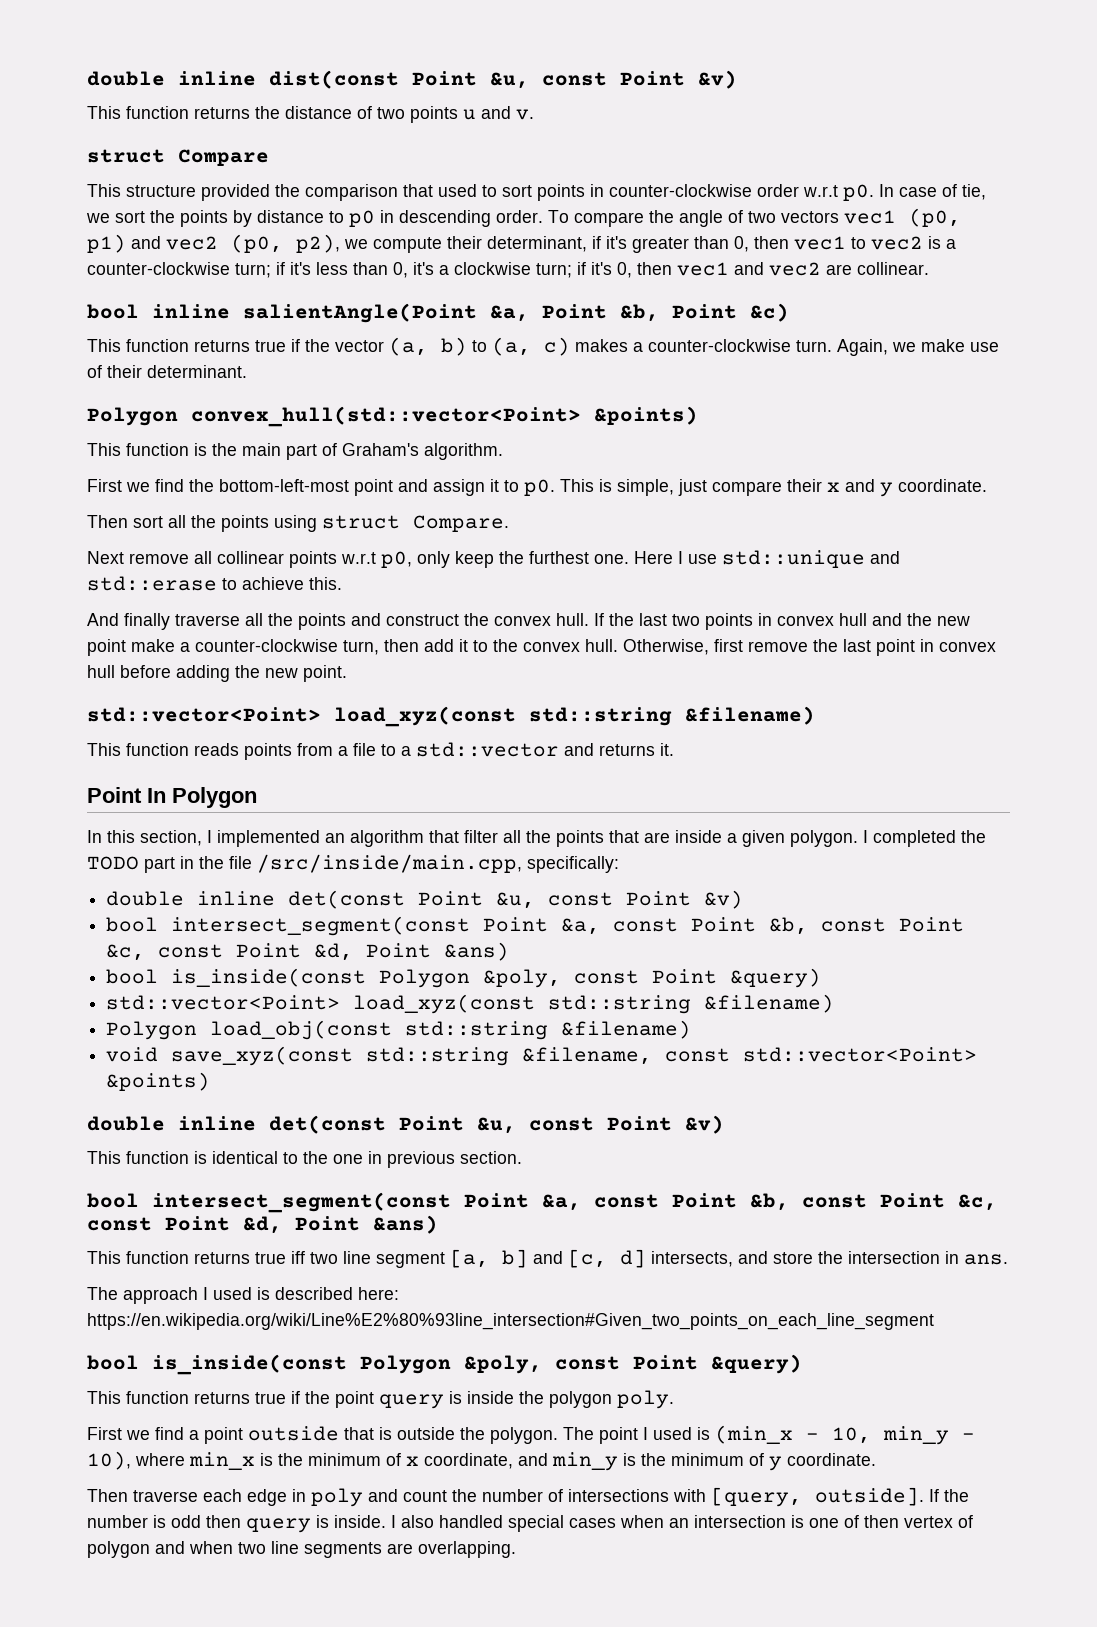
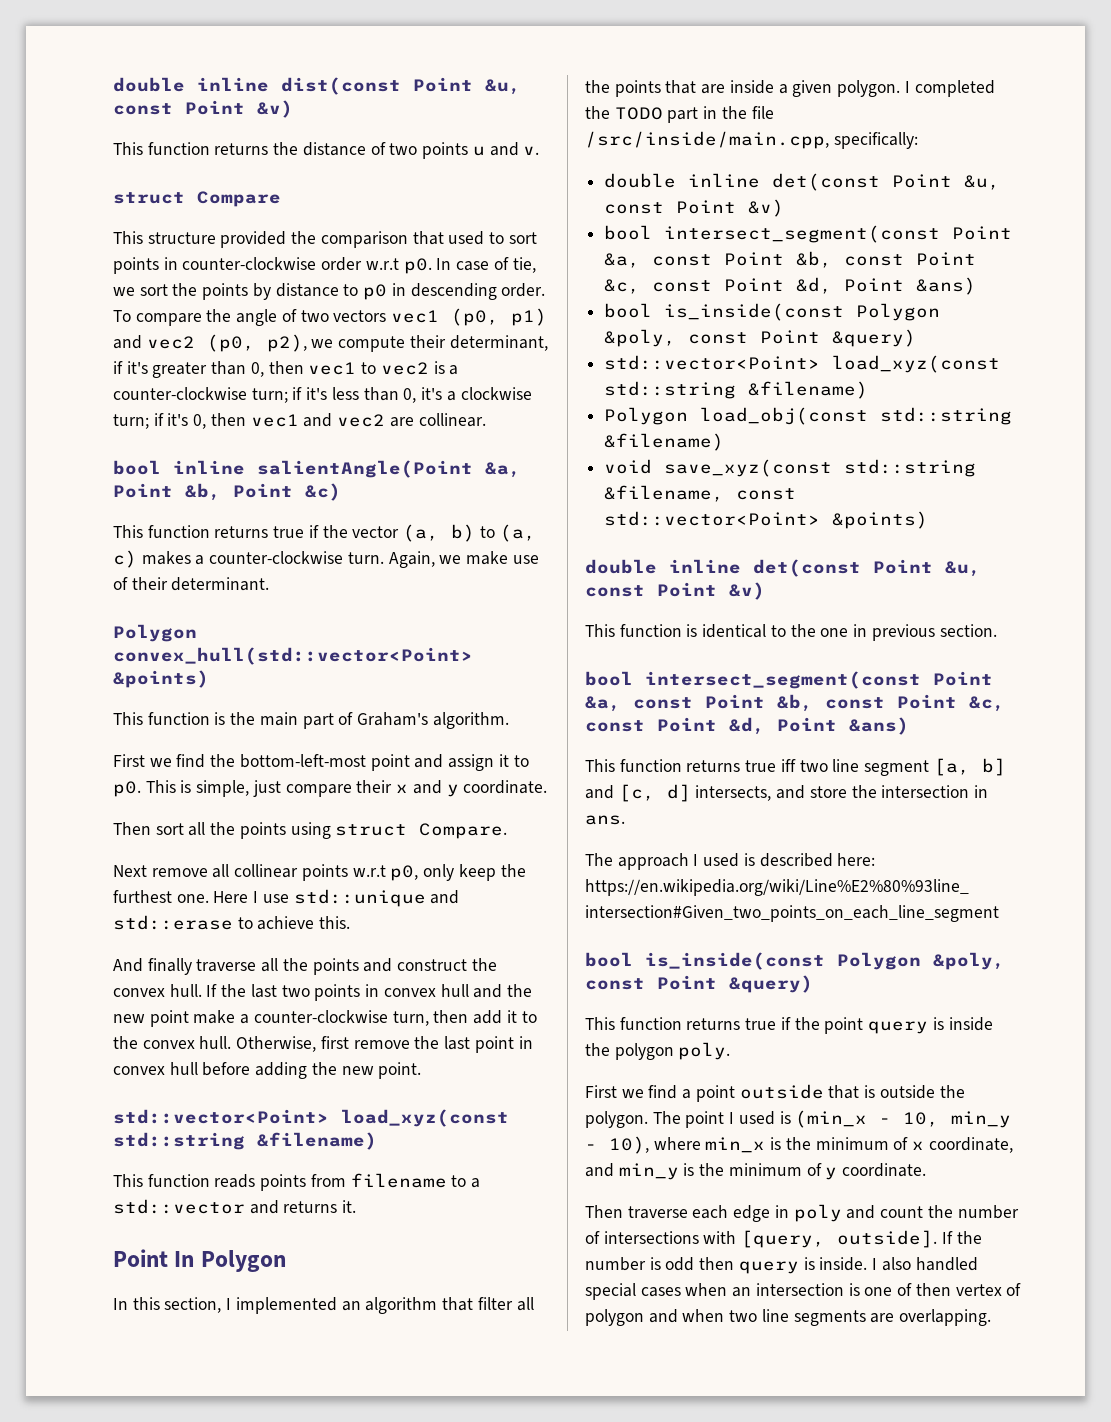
[338,743,376,756] a file -> [350,1173,447,1188] filename

